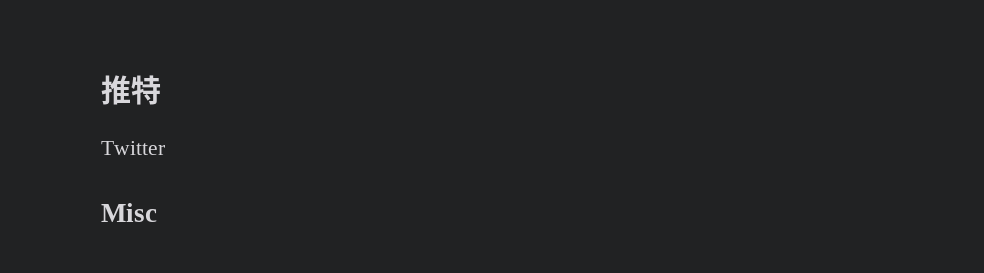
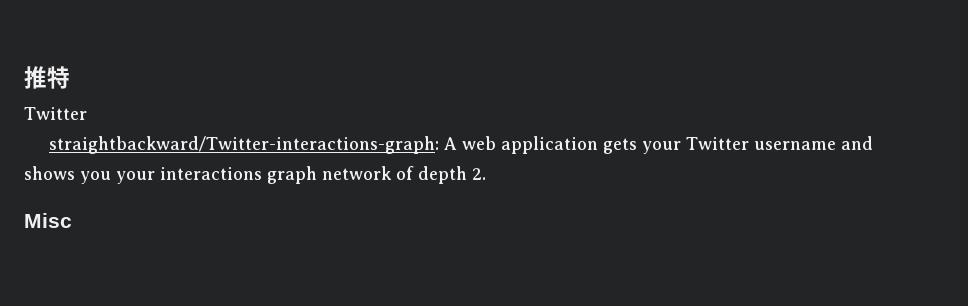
(165, 148) none -> [48,136,873,154] [24,166,486,184] // straightbackward/Twitter-interactions-graph: A web application gets your Twitter username and shows you your interactions graph network of depth 2.

